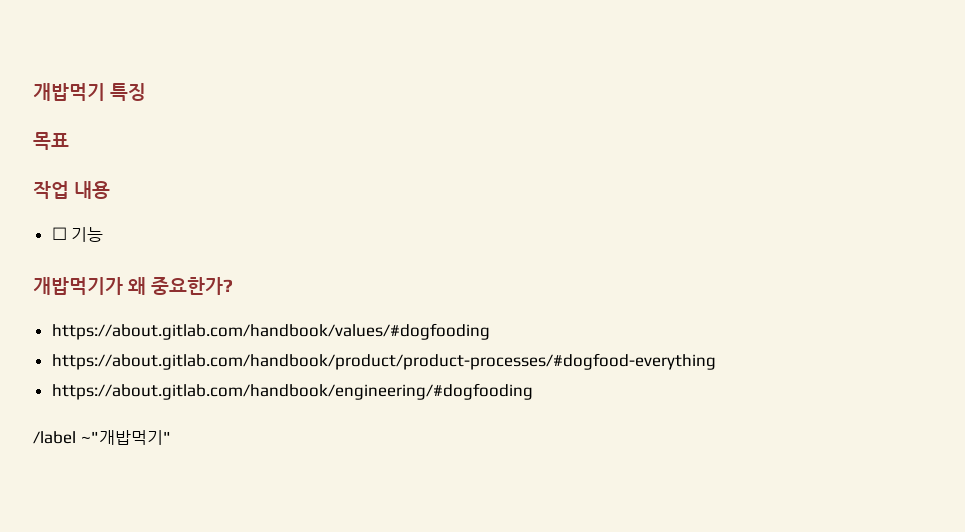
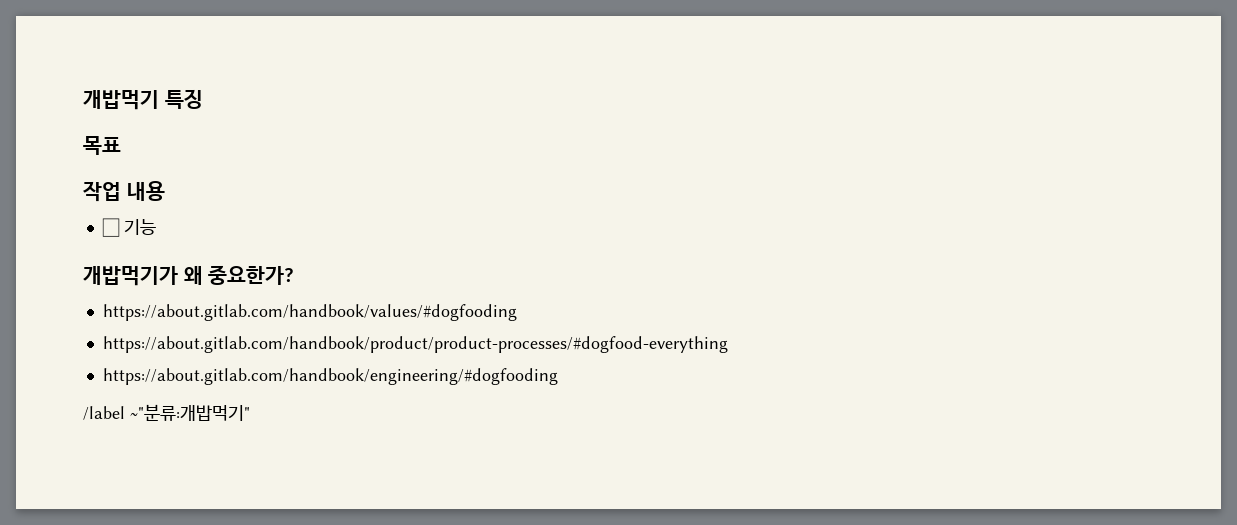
[80,430,171,445] ~"개밥먹기" -> [130,404,250,421] ~"분류:개밥먹기"

